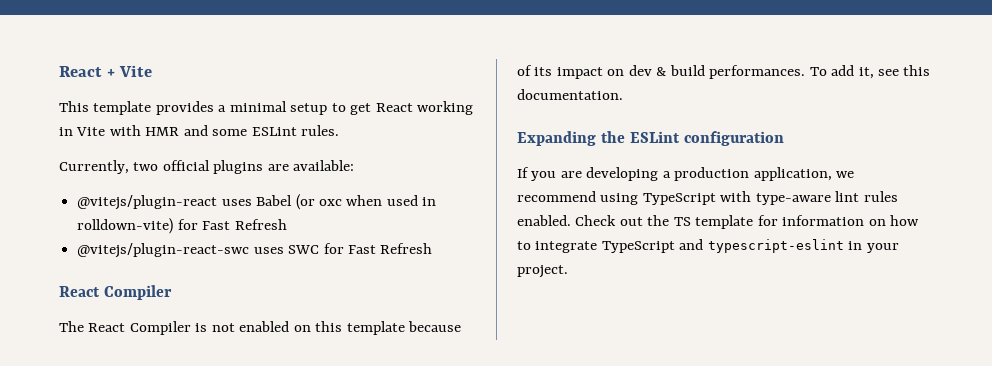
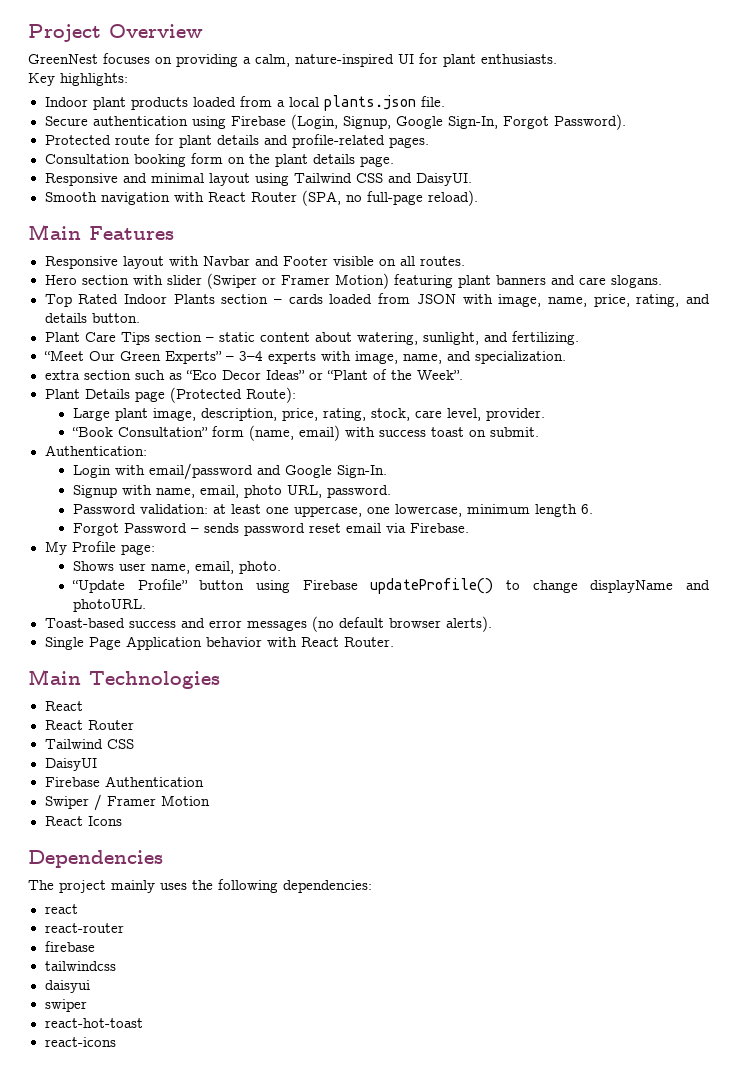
[59,65,153,77] [59,101,474,115] [59,125,340,136] [59,160,355,174] [77,194,437,210] [77,218,287,234] [77,243,433,258] [59,285,172,300] [59,321,462,335] [517,65,931,79] [517,89,623,100] [517,131,784,146] [517,167,855,181] [517,191,898,205] [517,215,920,229] [517,239,899,253] [517,265,568,278] React + Vite // This template provides a minimal setup to get React working in Vite with HMR and some ESLint rules. // Currently, two official plugins are available: // @vitejs/plugin-react uses Babel (or oxc when used in rolldown-vite) for Fast Refresh // @vitejs/plugin-react-swc uses SWC for Fast Refresh // React Compiler // The React Compiler is not enabled on this template because of its impact on dev & build performances. To add it, see this documentation. // Expanding the ESLint configuration // If you are developing a production application, we recommend using TypeScript with type-aware lint rules enabled. Check out the TS template for information on how to integrate TypeScript and typescript-eslint in your project. -> [28,24,203,42] [28,53,557,67] [28,73,128,86] [44,95,445,111] [44,114,626,130] [44,134,429,148] [44,153,394,167] [44,173,472,186] [44,190,478,206] [28,224,174,240] [44,256,465,269] [44,273,662,289] [44,293,711,307] [44,313,140,323] [44,331,579,345] [43,350,566,364] [44,369,463,380] [44,387,296,403] [72,408,545,421] [71,425,539,441] [44,445,147,456] [72,463,387,480] [72,485,391,498] [72,504,593,517] [72,523,469,536] [44,541,155,555] [72,561,281,574] [71,578,710,594] [72,599,146,612] [44,616,492,632] [44,636,394,650] [28,669,220,689] [44,701,83,711] [44,720,134,730] [44,739,134,749] [44,758,97,771] [44,776,204,787] [44,794,210,811] [44,816,122,826] [28,850,163,868] [28,879,372,893] [44,904,78,914] [44,923,124,933] [44,941,95,952] [44,961,116,971] [44,980,90,993] [44,999,87,1012] [44,1018,143,1028] [44,1037,116,1047] Project Overview // GreenNest focuses on providing a calm, nature-inspired UI for plant enthusiasts. // Key highlights: // Indoor plant products loaded from a local plants.json file. // Secure authentication using Firebase (Login, Signup, Google Sign-In, Forgot Password). // Protected route for plant details and profile-related pages. // Consultation booking form on the plant details page. // Responsive and minimal layout using Tailwind CSS and DaisyUI. // Smooth navigation with React Router (SPA, no full-page reload). // Main Features // Responsive layout with Navbar and Footer visible on all routes. // Hero section with slider (Swiper or Framer Motion) featuring plant banners and care slogans. // Top Rated Indoor Plants section – cards loaded from JSON with image, name, price, rating, and details button. // Plant Care Tips section – static content about watering, sunlight, and fertilizing. // “Meet Our Green Experts” – 3–4 experts with image, name, and specialization. // extra section such as “Eco Decor Ideas” or “Plant of the Week”. // Plant Details page (Protected Route): // Large plant image, description, price, rating, stock, care level, provider. // “Book Consultation” form (name, email) with success toast on submit. // Authentication: // Login with email/password and Google Sign-In. // Signup with name, email, photo URL, password. // Password validation: at least one uppercase, one lowercase, minimum length 6. // Forgot Password – sends password reset email via Firebase. // My Profile page: // Shows user name, email, photo. // “Update Profile” button using Firebase updateProfile() to change displayName and photoURL. // Toast-based success and error messages (no default browser alerts). // Single Page Application behavior with React Router. // Main Technologies // React // React Router // Tailwind CSS // DaisyUI // Firebase Authentication // Swiper / Framer Motion // React Icons // Dependencies // The project mainly uses the following dependencies: // react // react-router // firebase // tailwindcss // daisyui // swiper // react-hot-toast // react-icons

